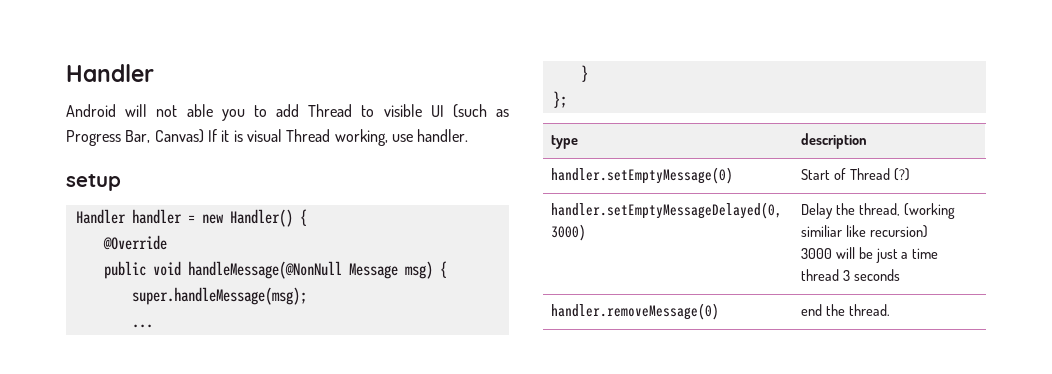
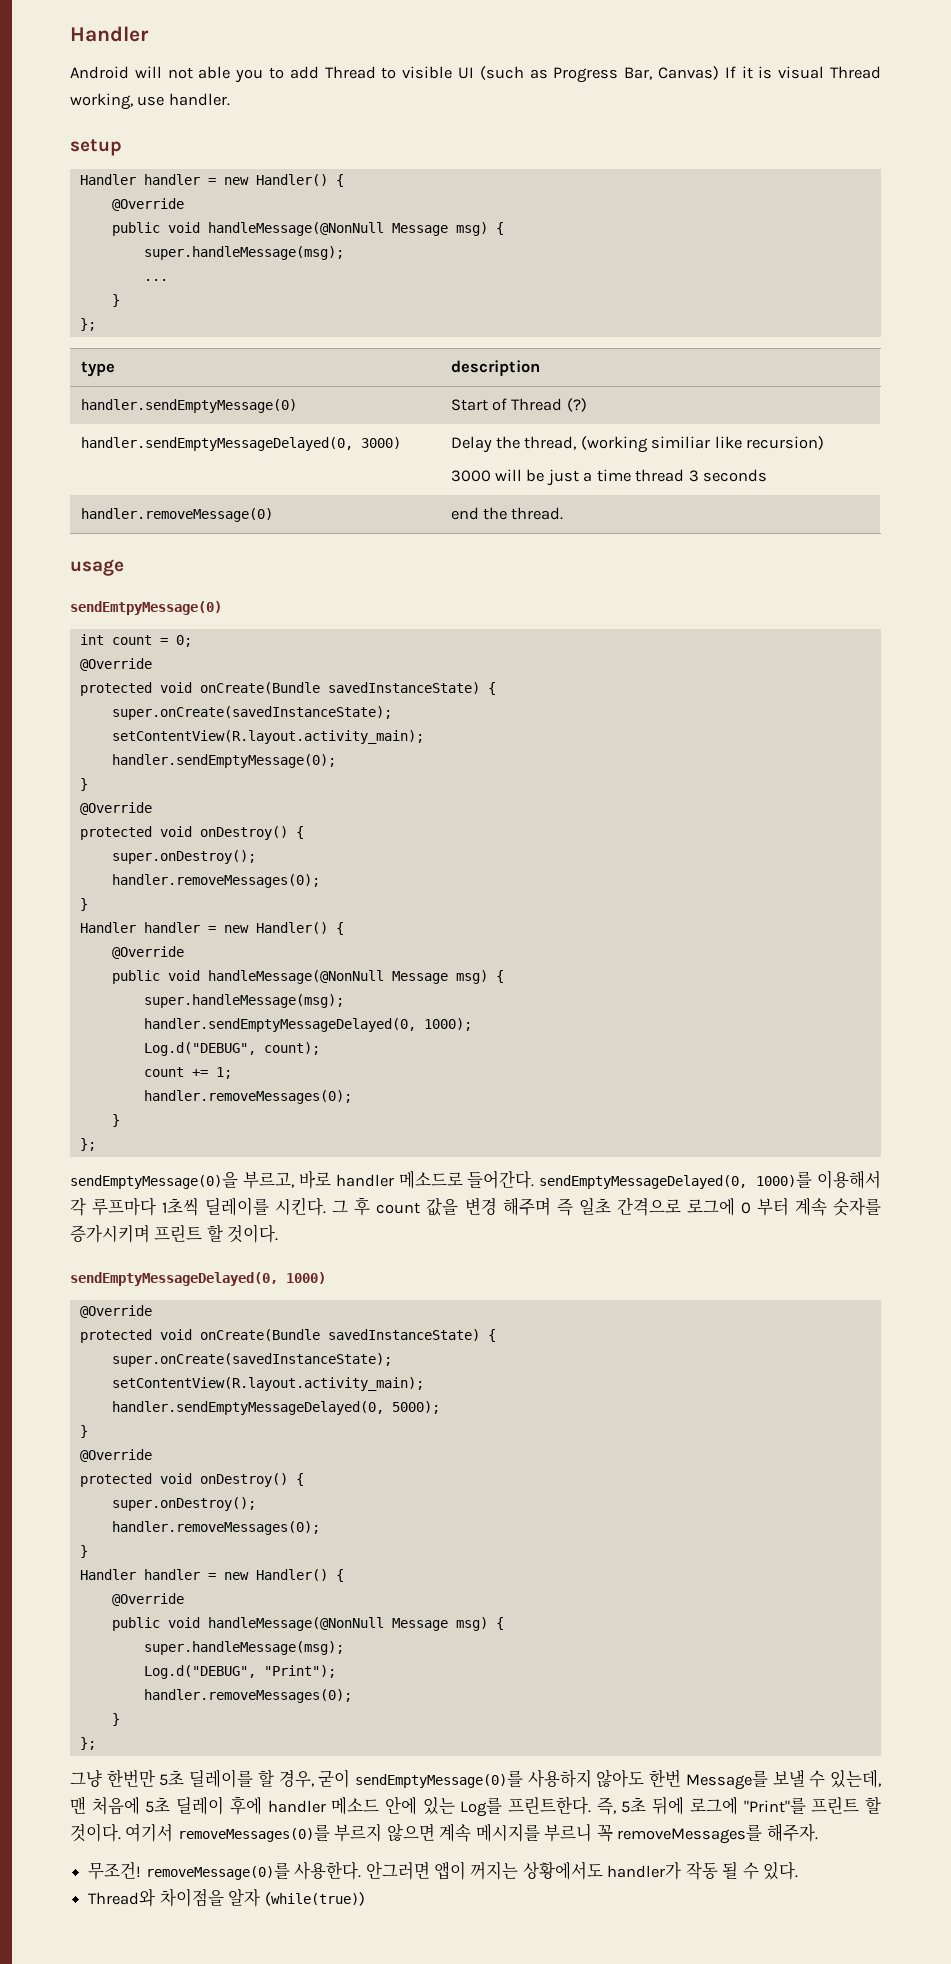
[550,167,733,184] handler.setEmptyMessage(0) -> [80,399,297,413] handler.sendEmptyMessage(0)
[550,202,782,219] handler.setEmptyMessageDelayed(0, -> [80,437,353,451] handler.sendEmptyMessageDelayed(0,
(890, 310) none -> [70,559,124,576] [70,601,222,615] [79,634,192,647] [79,658,152,671] [79,682,496,696] [111,706,392,720] [111,730,424,744] [111,754,336,768] [79,778,88,791] [79,802,152,815] [79,826,304,840] [111,850,256,864] [111,874,320,888] [79,898,88,911] [79,922,344,935] [111,946,184,959] [111,970,504,984] [143,994,344,1008] [143,1018,472,1032] [143,1042,320,1056] [143,1067,232,1079] [143,1090,352,1104] [111,1114,120,1127] [79,1138,96,1151] [70,1170,882,1189] [70,1197,881,1216] [70,1224,279,1243] [70,1272,326,1286] [79,1305,152,1318] [79,1329,496,1343] [111,1353,392,1367] [111,1377,424,1391] [111,1401,440,1415] [79,1425,88,1438] [79,1449,152,1462] [79,1473,304,1487] [111,1497,256,1511] [111,1521,320,1535] [79,1545,88,1558] [79,1569,344,1582] [111,1593,184,1606] [111,1617,504,1631] [143,1641,344,1655] [143,1665,336,1679] [143,1689,352,1703] [111,1713,120,1726] [79,1737,96,1750] [70,1769,881,1790] [70,1796,882,1817] [70,1823,818,1844] [88,1861,799,1880] [88,1888,365,1907] // usage // sendEmtpyMessage(0) // int count = 0; // @Override // protected void onCreate(Bundle savedInstanceState) { // super.onCreate(savedInstanceState); // setContentView(R.layout.activity_main); // handler.sendEmptyMessage(0); // } // @Override // protected void onDestroy() { // super.onDestroy(); // handler.removeMessages(0); // } // Handler handler = new Handler() { // @Override // public void handleMessage(@NonNull Message msg) { // super.handleMessage(msg); // handler.sendEmptyMessageDelayed(0, 1000); // Log.d("DEBUG", count); // count += 1; // handler.removeMessages(0); // } // }; // sendEmptyMessage(0)을 부르고, 바로 handler 메소드로 들어간다. sendEmptyMessageDelayed(0, 1000)를 이용해서 각 루프마다 1초씩 딜레이를 시킨다. 그 후 count 값을 변경 해주며 즉 일초 간격으로 로그에 0 부터 계속 숫자를 증가시키며 프린트 할 것이다. // sendEmptyMessageDelayed(0, 1000) // @Override // protected void onCreate(Bundle savedInstanceState) { // super.onCreate(savedInstanceState); // setContentView(R.layout.activity_main); // handler.sendEmptyMessageDelayed(0, 5000); // } // @Override // protected void onDestroy() { // super.onDestroy(); // handler.removeMessages(0); // } // Handler handler = new Handler() { // @Override // public void handleMessage(@NonNull Message msg) { // super.handleMessage(msg); // Log.d("DEBUG", "Print"); // handler.removeMessages(0); // } // }; // 그냥 한번만 5초 딜레이를 할 경우, 굳이 sendEmptyMessage(0)를 사용하지 않아도 한번 Message를 보낼 수 있는데, 맨 처음에 5초 딜레이 후에 handler 메소드 안에 있는 Log를 프린트한다. 즉, 5초 뒤에 로그에 "Print"를 프린트 할 것이다. 여기서 removeMessages(0)를 부르지 않으면 계속 메시지를 부르니 꼭 removeMessages를 해주자. // 무조건! removeMessage(0)를 사용한다. 안그러면 앱이 꺼지는 상황에서도 handler가 작동 될 수 있다. // Thread와 차이점을 알자 (while(true))

